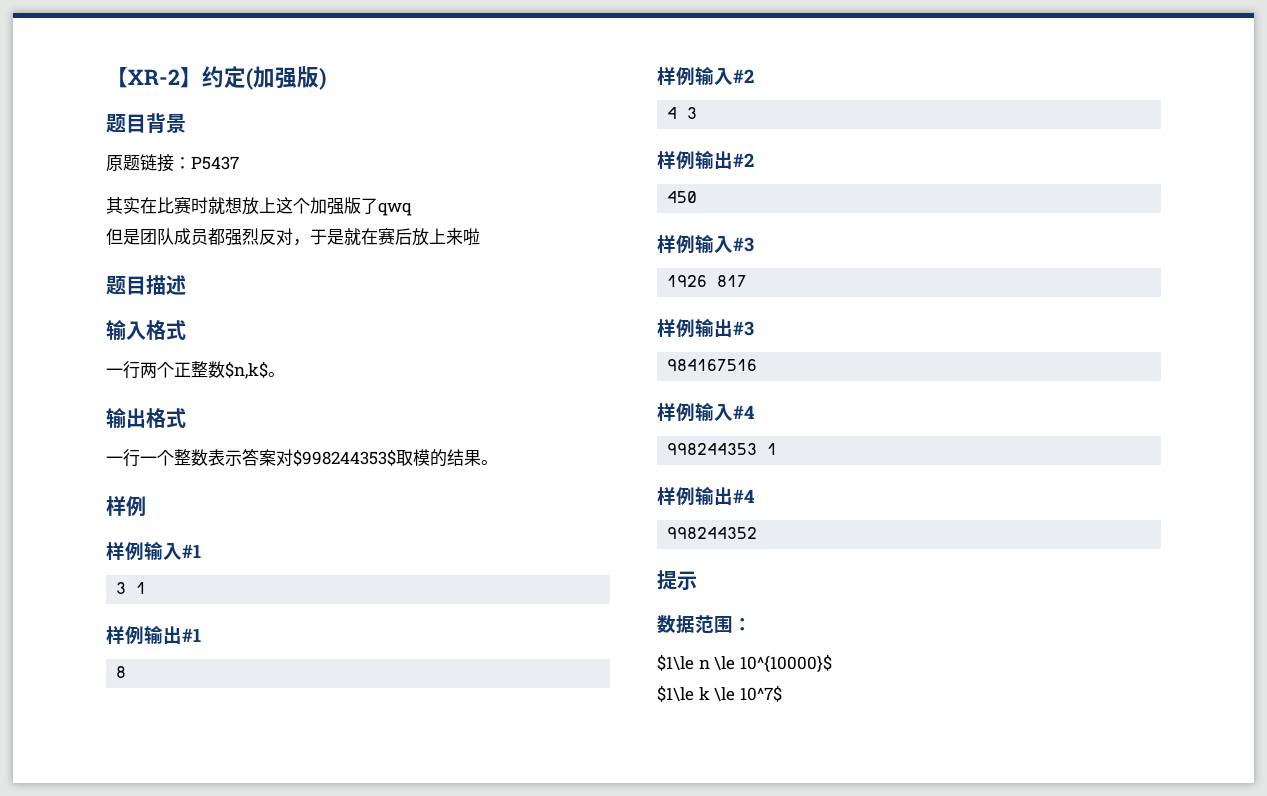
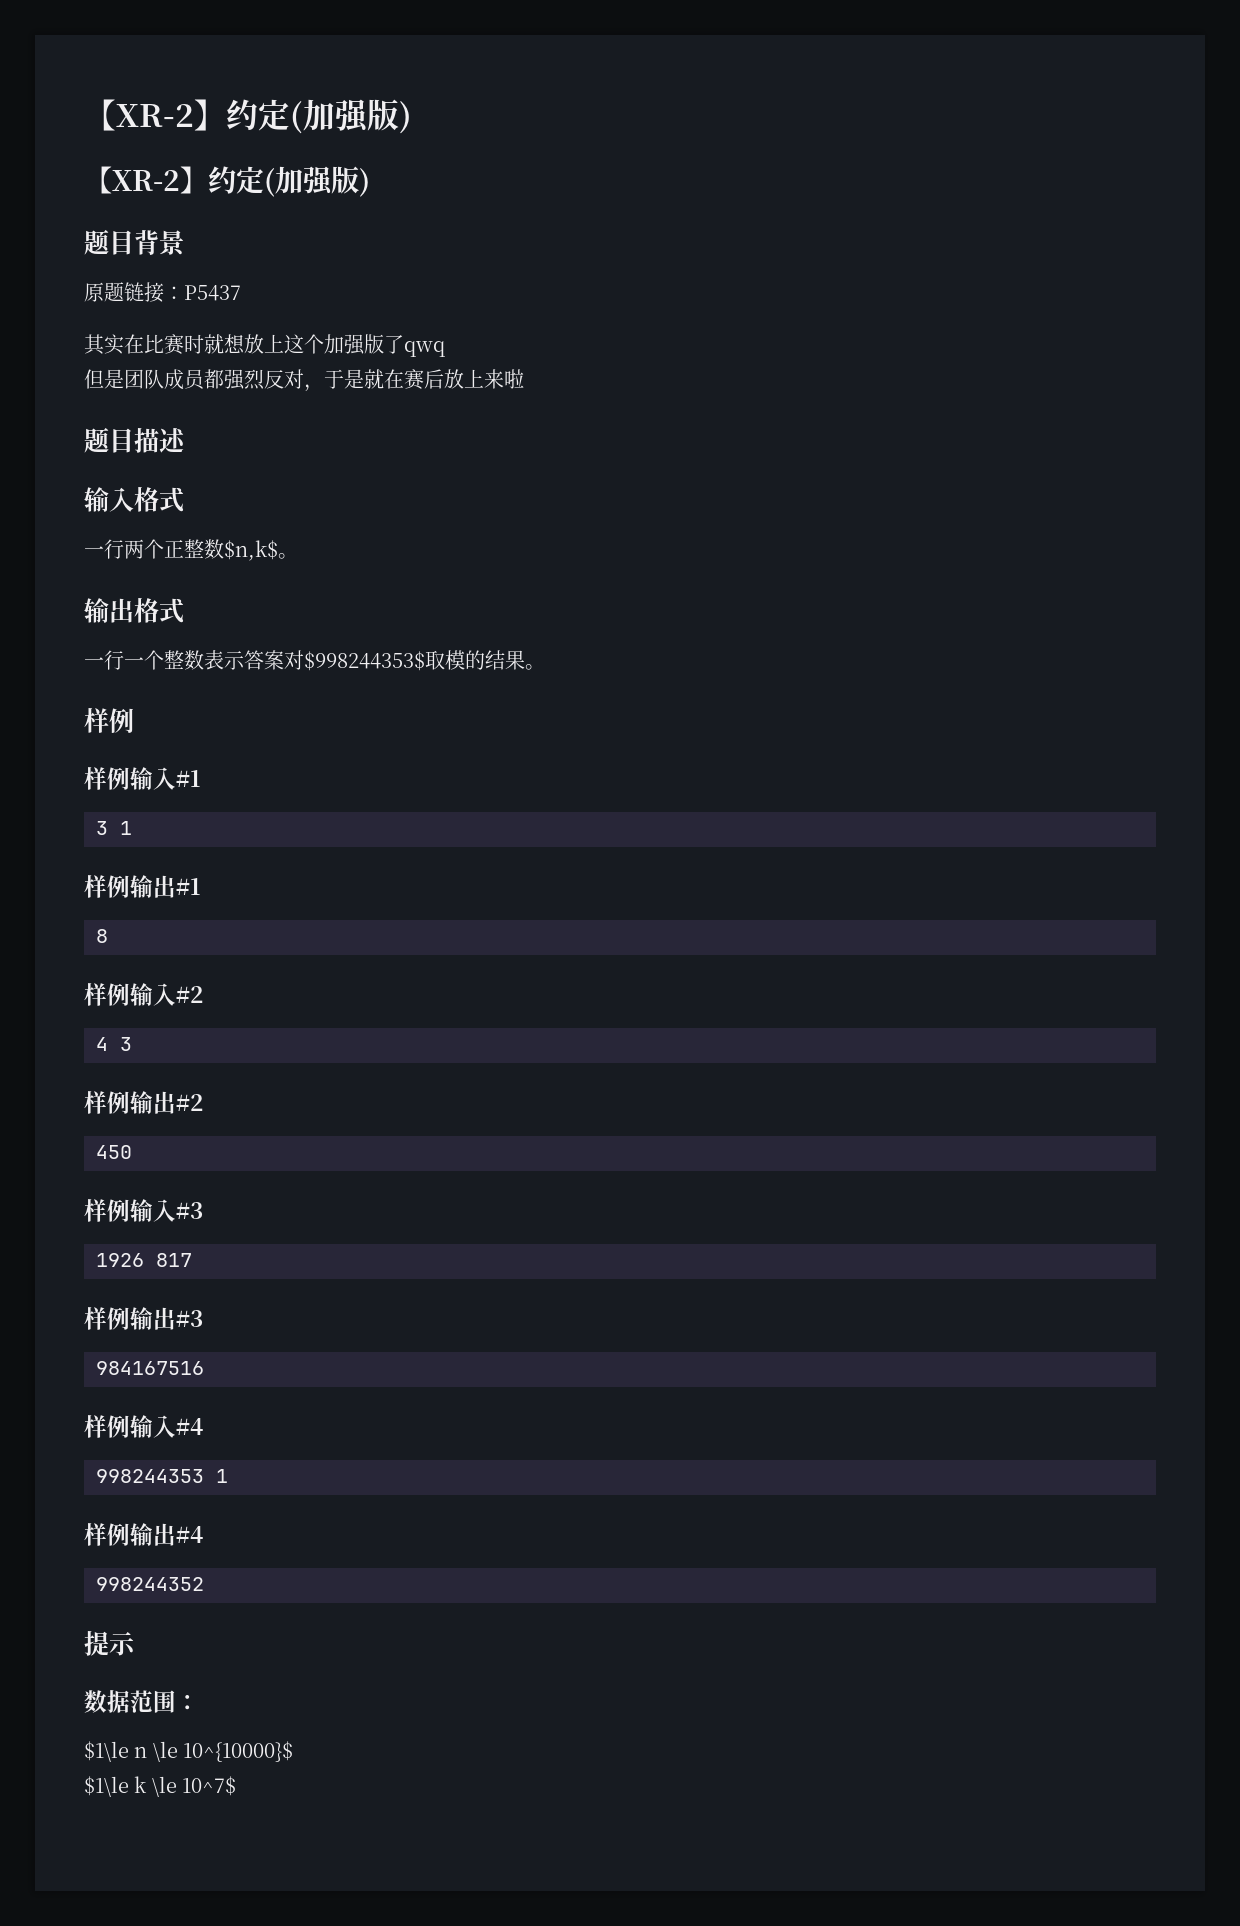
[106,66,326,90] 【XR-2】约定(加强版) -> [84,99,412,134] [84,166,370,197] 【XR-2】约定(加强版) // 【XR-2】约定(加强版)

